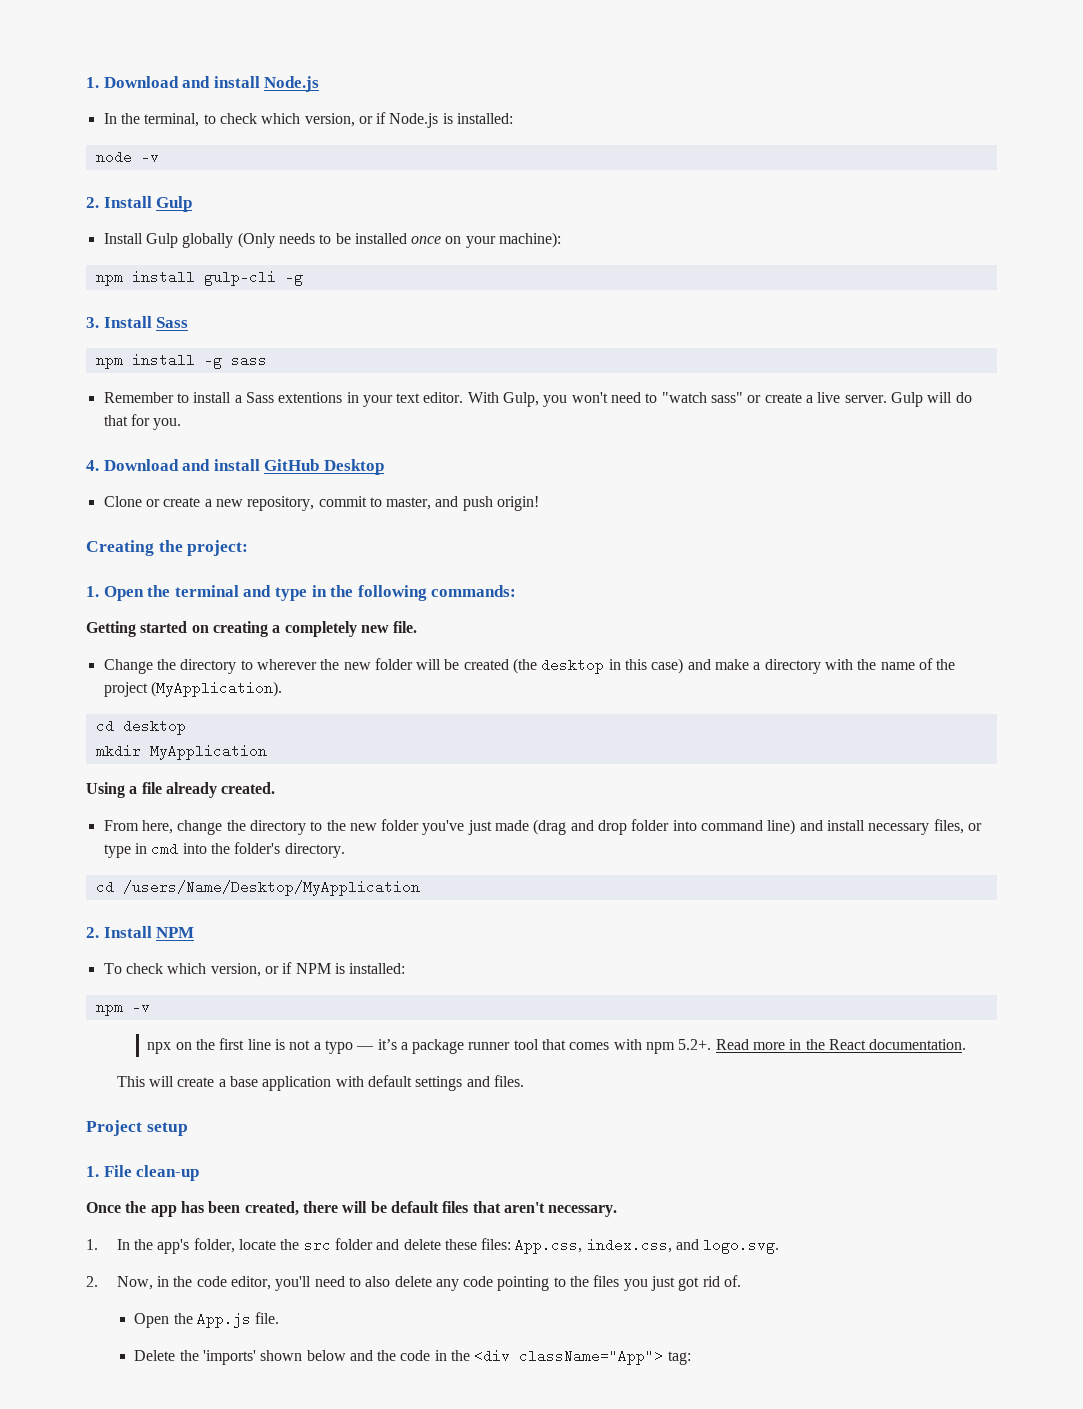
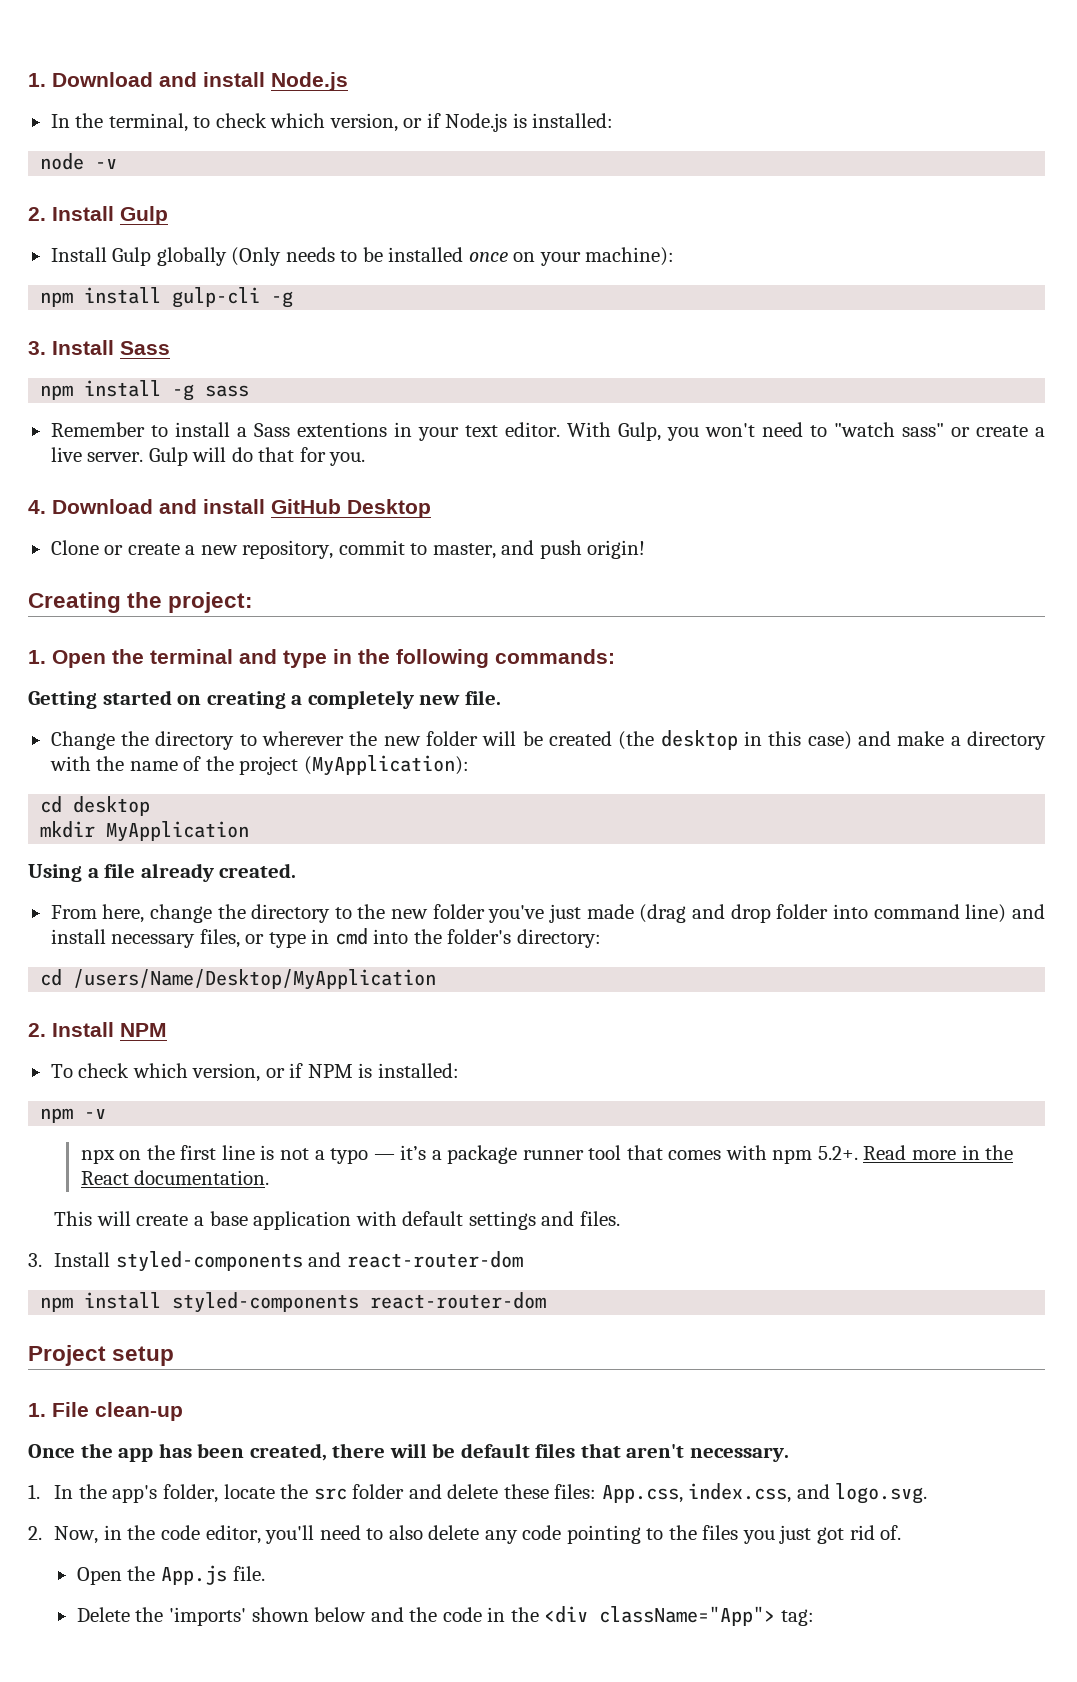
[150,681,282,697] (MyApplication). -> [303,755,469,776] (MyApplication):
[284,843,345,858] directory. -> [516,929,601,948] directory:
(524, 1081) none -> [28,1251,523,1272] [40,1292,547,1313] // 3. Install styled-components and react-router-dom // npm install styled-components react-router-dom

